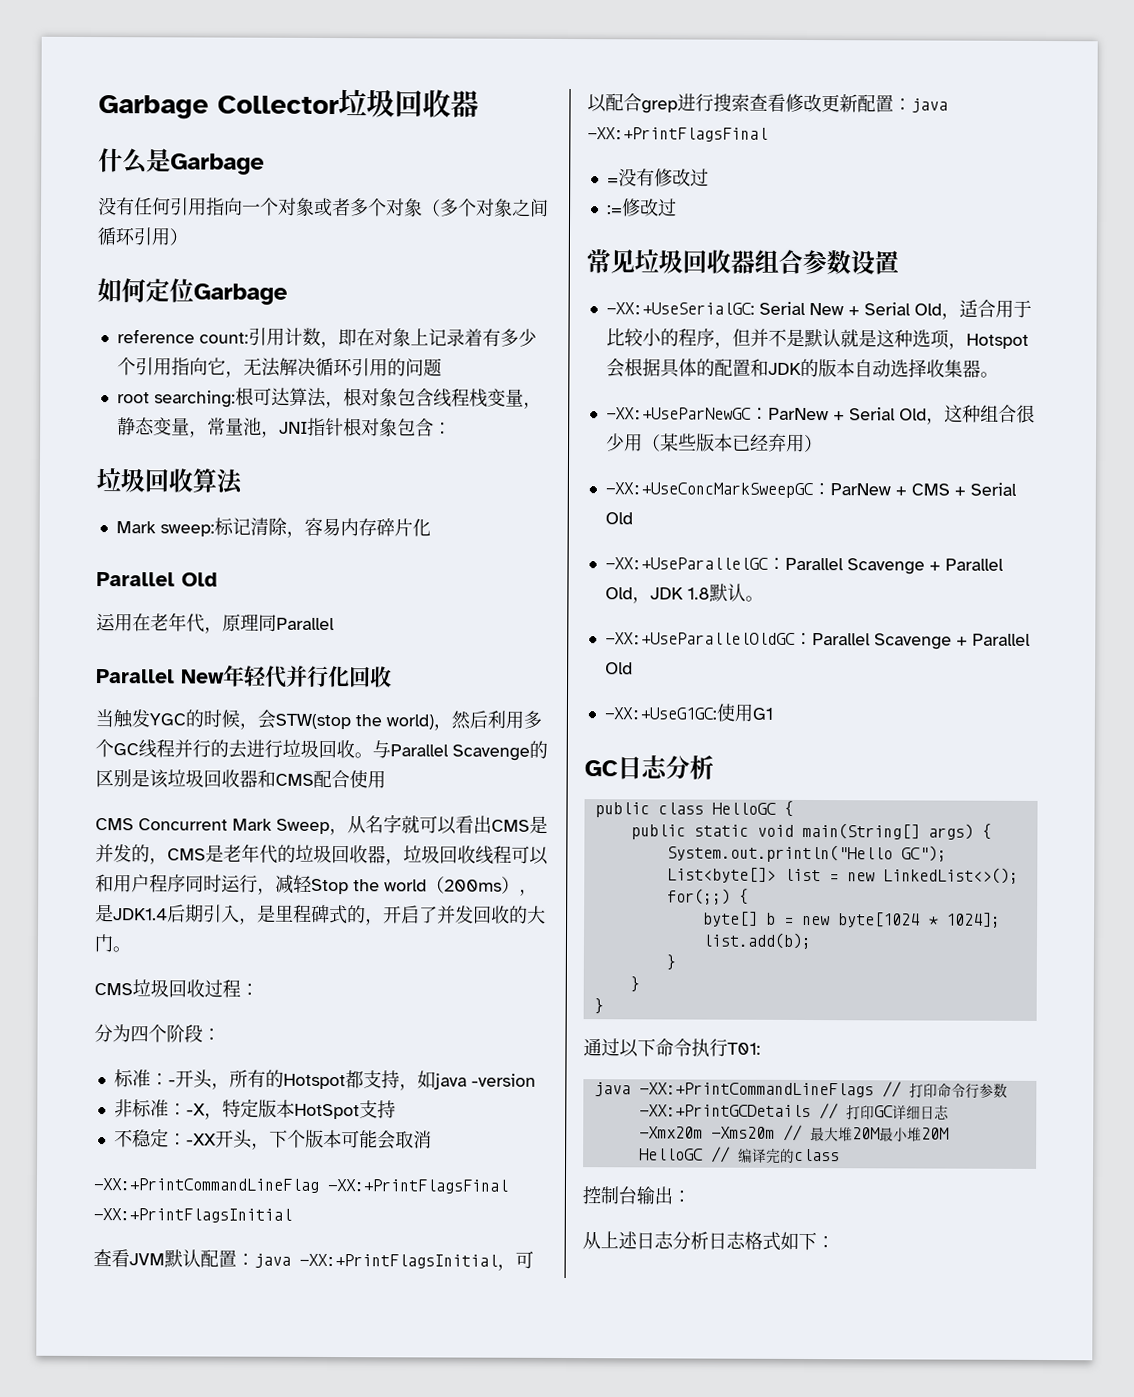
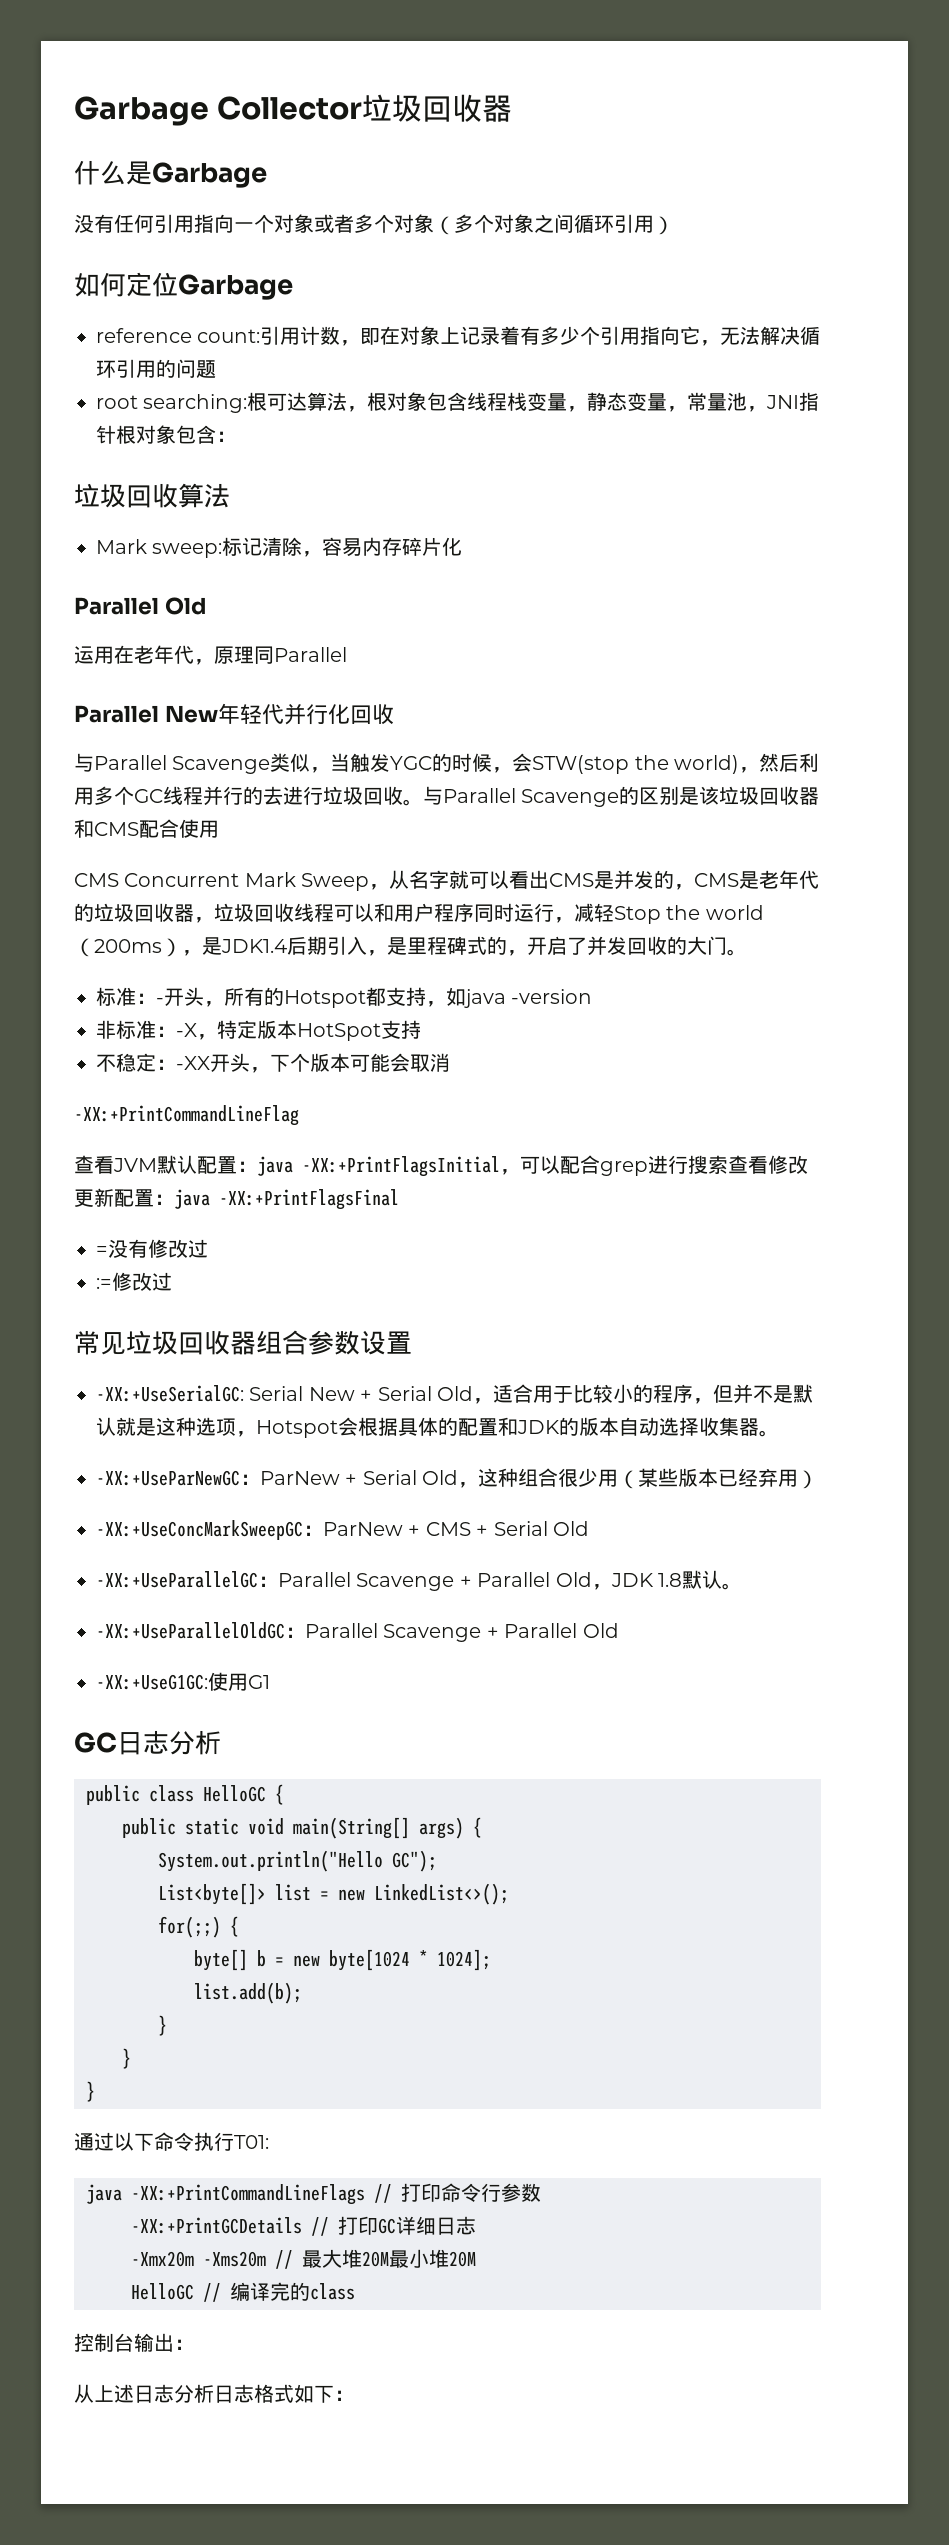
(392, 677) none -> [74,753,331,774] 与Parallel Scavenge类似，
[94,979,259,998] [94,1024,221,1043] // CMS垃圾回收过程： // 分为四个阶段： -> (747, 952) none
[327,1179,508,1194] [93,1208,292,1223] -XX:+PrintFlagsFinal -XX:+PrintFlagsInitial -> (299, 1115) none

